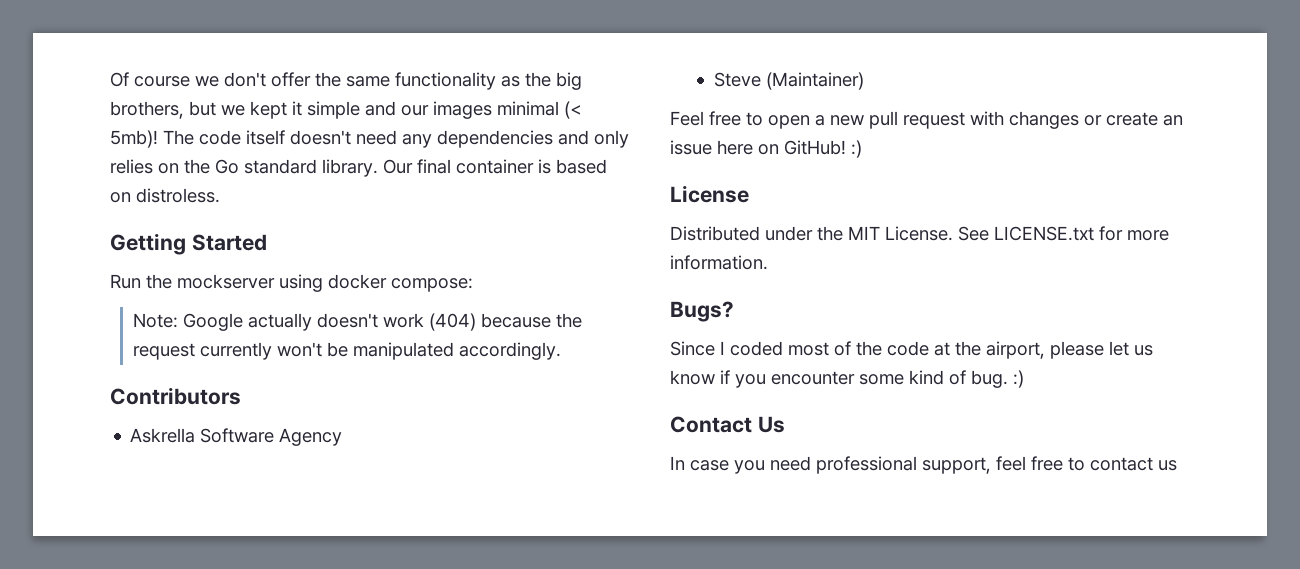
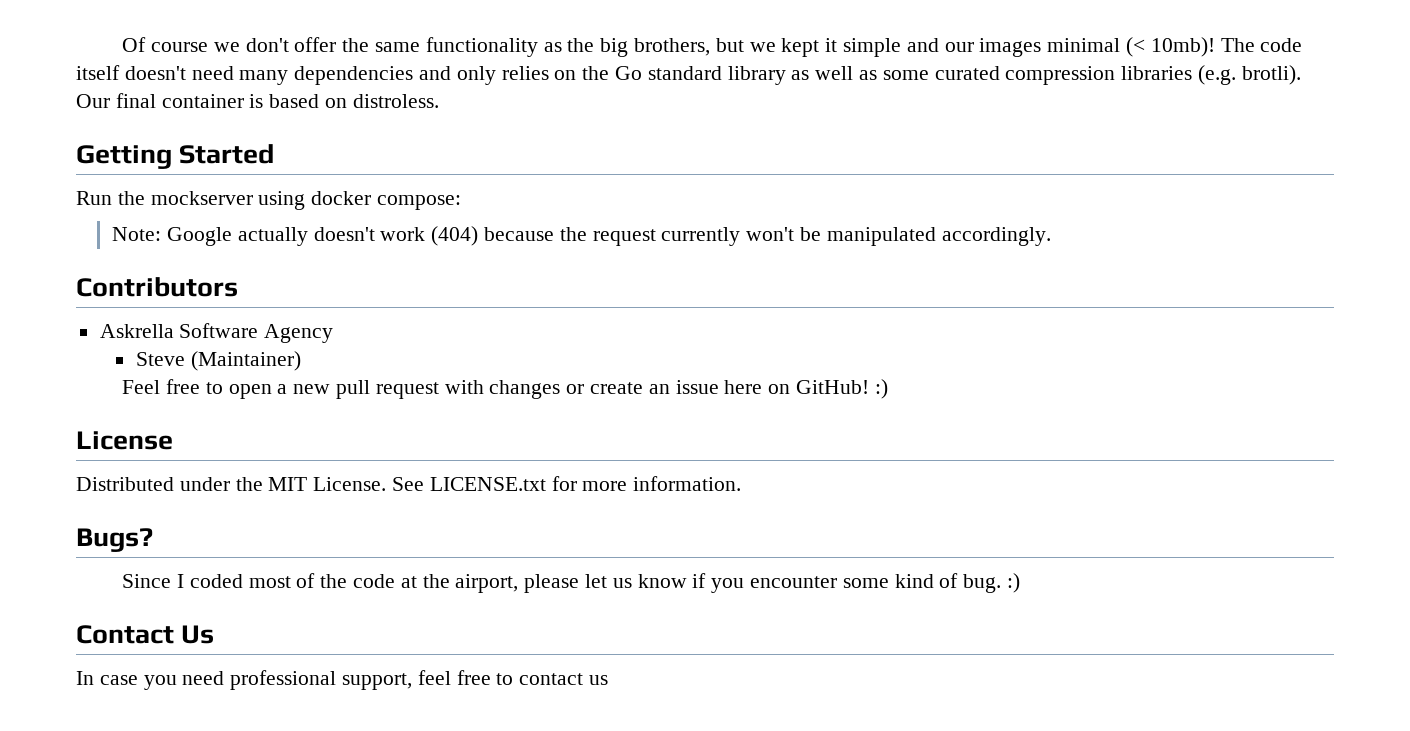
[110,130,158,148] 5mb)! -> [1150,37,1215,57] 10mb)!
[402,134,432,148] any -> [239,70,289,85] many
[322,159,378,177] library. -> [727,65,1301,85] library as well as some curated compression libraries (e.g. brotli).

